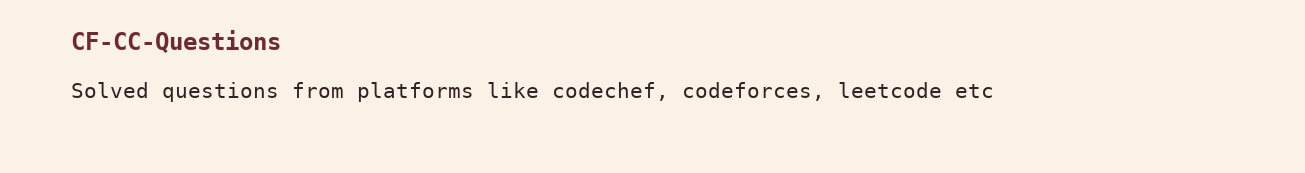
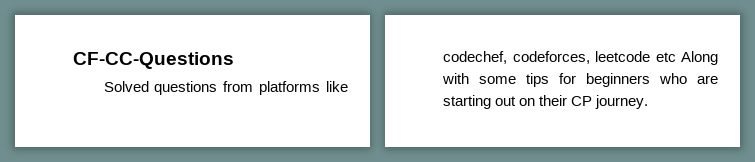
(994, 91) none -> [681,51,718,65] [442,73,718,87] [443,95,649,109] Along with some tips for beginners who are starting out on their CP journey.

